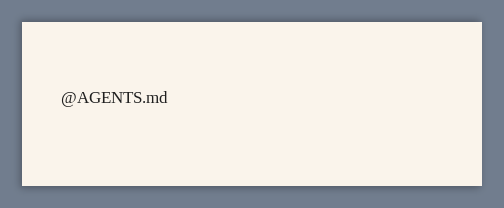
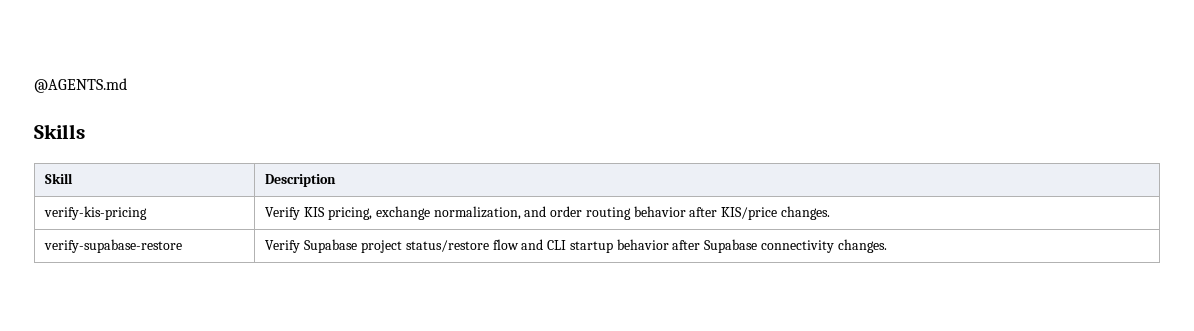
(168, 99) none -> [34,124,85,139] [45,173,74,184] [265,174,337,187] [44,206,148,220] [265,206,831,220] [44,239,183,253] [265,239,887,253] // Skills // Skill | Description // verify-kis-pricing | Verify KIS pricing, exchange normalization, and order routing behavior after KIS/price changes. // verify-supabase-restore | Verify Supabase project status/restore flow and CLI startup behavior after Supabase connectivity changes.

